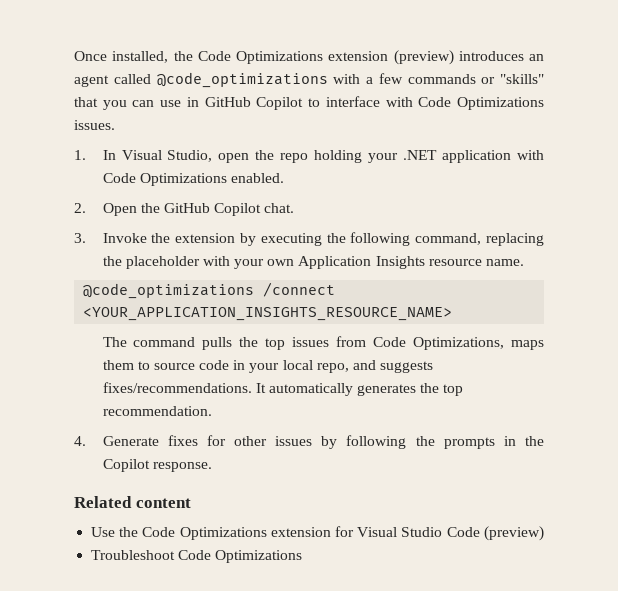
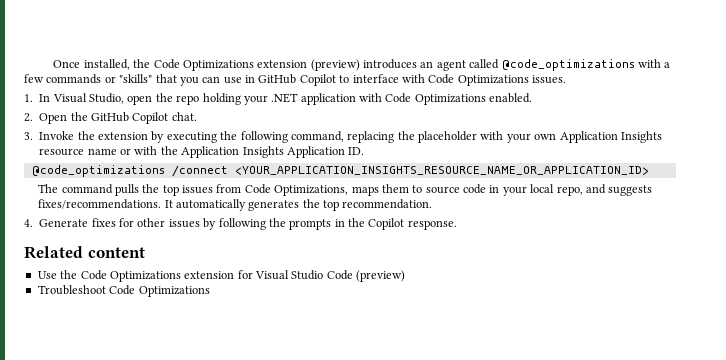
[486,259,525,266] name. -> [87,146,365,158] name or with the Application Insights Application ID.
[83,307,453,321] <YOUR_APPLICATION_INSIGHTS_RESOURCE_NAME> -> [234,166,649,175] <YOUR_APPLICATION_INSIGHTS_RESOURCE_NAME_OR_APPLICATION_ID>

